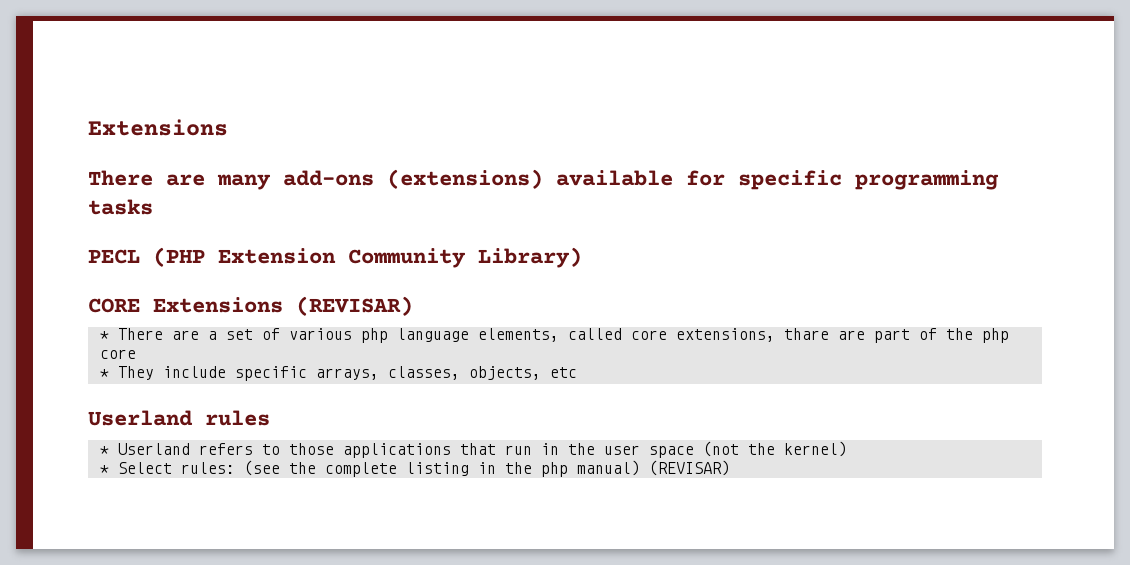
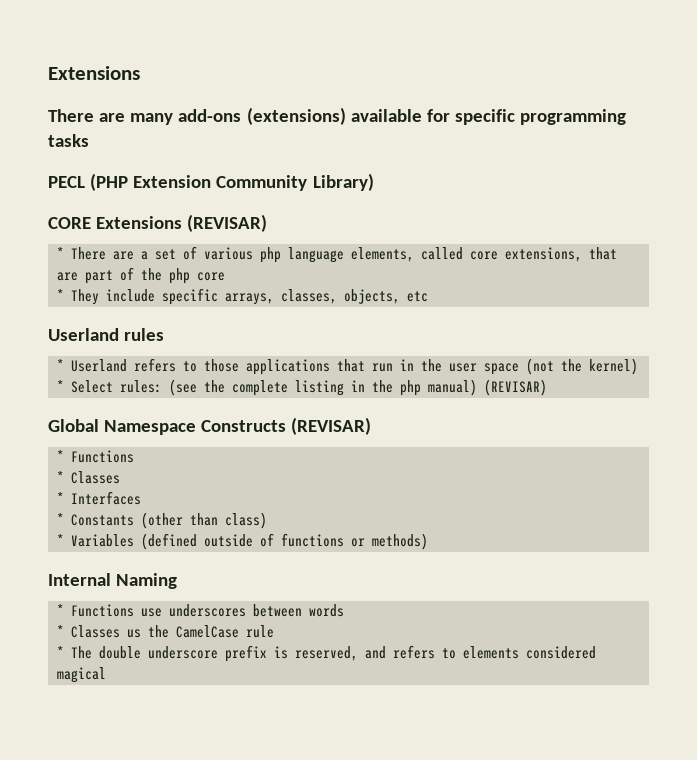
[784,328,830,340] thare -> [589,247,618,260] that
(731, 468) none -> [48,417,372,435] [57,450,135,463] [57,471,121,484] [57,491,142,505] [57,512,268,529] [57,533,429,550] [48,573,178,589] [57,604,345,617] [57,625,275,638] [57,645,597,662] [57,667,107,683] // Global Namespace Constructs (REVISAR) // * Functions // * Classes // * Interfaces // * Constants (other than class) // * Variables (defined outside of functions or methods) // Internal Naming // * Functions use underscores between words // * Classes us the CamelCase rule // * The double underscore prefix is reserved, and refers to elements considered magical

